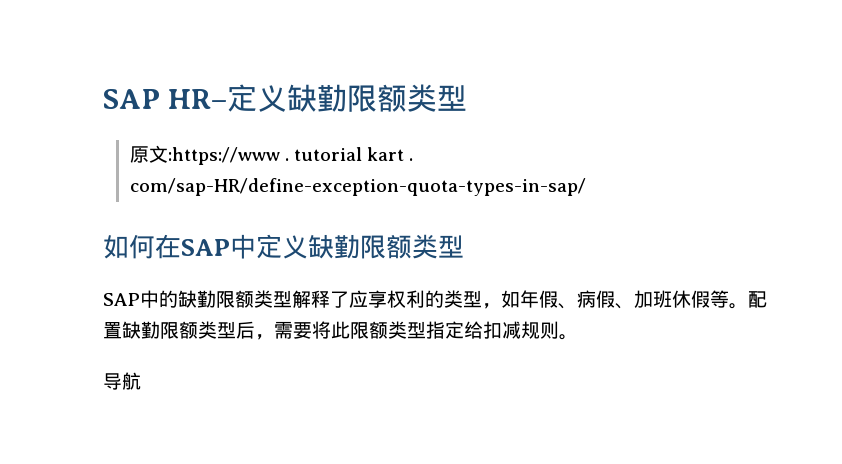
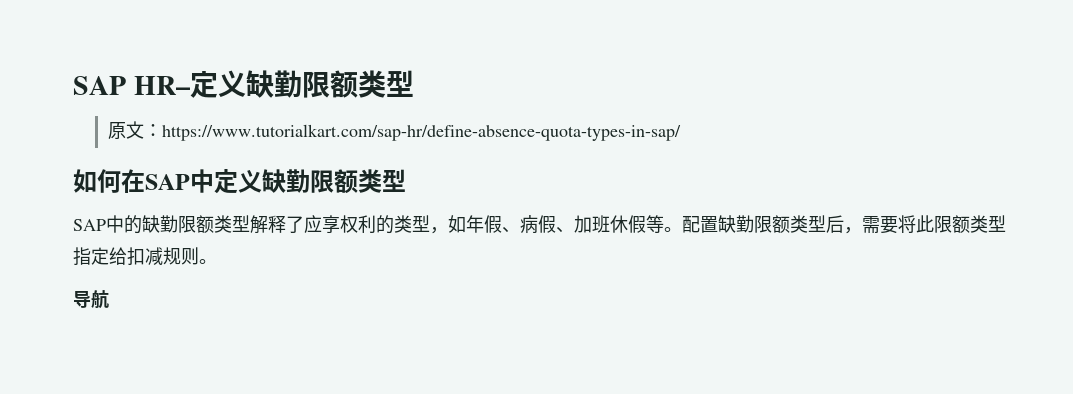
[167,147,414,165] [129,178,586,196] :https://www . tutorial kart . com/sap-HR/define-exception-quota-types-in-sap/ -> [143,124,681,141] ：https://www.tutorialkart.com/sap-hr/define-absence-quota-types-in-sap/

